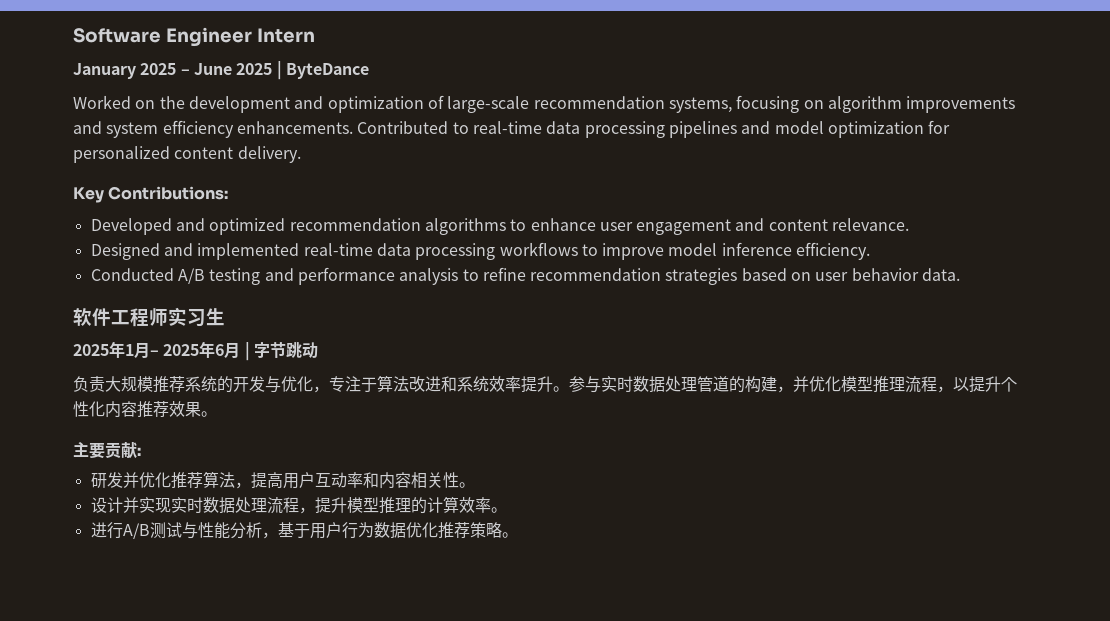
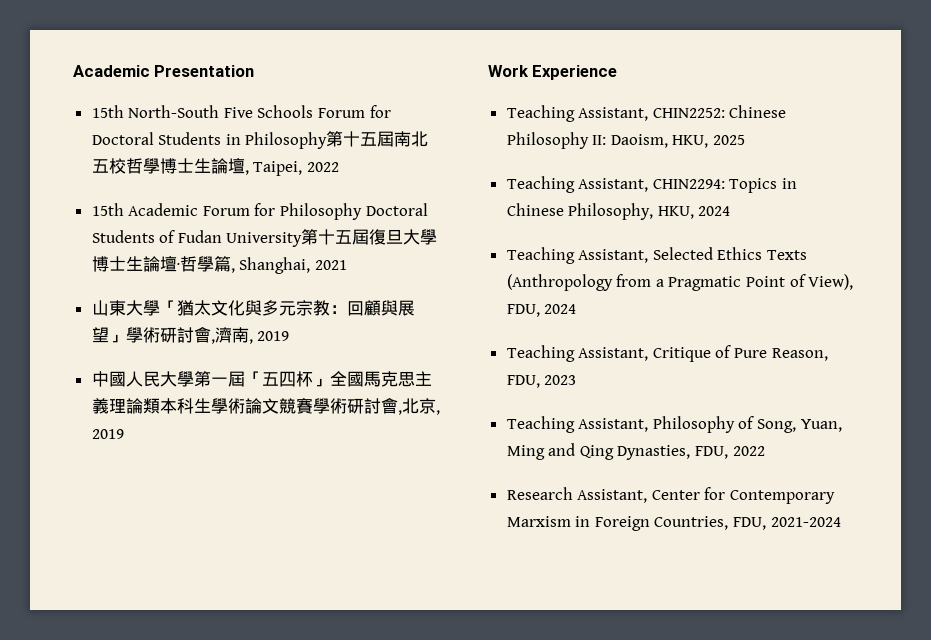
[73,27,315,47] [73,61,369,80] [73,95,1016,113] [73,120,951,138] [73,146,301,163] [73,186,229,203] [90,218,910,235] [90,242,871,260] [90,267,961,285] [73,307,225,327] [73,341,318,361] [73,375,1017,393] [73,401,217,418] [73,441,141,459] [90,471,475,489] [90,496,507,514] [90,522,518,539] Software Engineer Intern // January 2025 – June 2025 | ByteDance // Worked on the development and optimization of large-scale recommendation systems, focusing on algorithm improvements and system efficiency enhancements. Contributed to real-time data processing pipelines and model optimization for personalized content delivery. // Key Contributions: // Developed and optimized recommendation algorithms to enhance user engagement and content relevance. // Designed and implemented real-time data processing workflows to improve model inference efficiency. // Conducted A/B testing and performance analysis to refine recommendation strategies based on user behavior data. // 软件工程师实习生 // 2025年1月– 2025年6月 | 字节跳动 // 负责大规模推荐系统的开发与优化，专注于算法改进和系统效率提升。参与实时数据处理管道的构建，并优化模型推理流程，以提升个性化内容推荐效果。 // 主要贡献: // 研发并优化推荐算法，提高用户互动率和内容相关性。 // 设计并实现实时数据处理流程，提升模型推理的计算效率。 // 进行A/B测试与性能分析，基于用户行为数据优化推荐策略。 -> [73,65,255,77] [91,105,391,118] [91,131,429,149] [91,158,339,176] [91,203,428,220] [91,229,438,247] [91,256,347,274] [91,300,415,316] [91,326,290,344] [91,371,432,387] [91,397,440,415] [91,429,124,439] [488,65,618,80] [506,105,787,122] [506,132,746,149] [506,176,798,193] [506,203,731,220] [506,247,808,264] [506,274,854,291] [506,304,577,317] [506,345,828,362] [506,375,577,388] [506,416,842,433] [506,443,765,460] [506,487,836,504] [506,516,841,531] Academic Presentation // 15th North-South Five Schools Forum for Doctoral Students in Philosophy第十五屆南北五校哲學博士生論壇, Taipei, 2022 // 15th Academic Forum for Philosophy Doctoral Students of Fudan University第十五屆復旦大學博士生論壇·哲學篇, Shanghai, 2021 // 山東大學「猶太文化與多元宗教：回顧與展望」學術研討會,濟南, 2019 // 中國人民大學第一屆「五四杯」全國馬克思主義理論類本科生學術論文競賽學術研討會,北京, 2019 // Work Experience // Teaching Assistant, CHIN2252: Chinese Philosophy II: Daoism, HKU, 2025 // Teaching Assistant, CHIN2294: Topics in Chinese Philosophy, HKU, 2024 // Teaching Assistant, Selected Ethics Texts (Anthropology from a Pragmatic Point of View), FDU, 2024 // Teaching Assistant, Critique of Pure Reason, FDU, 2023 // Teaching Assistant, Philosophy of Song, Yuan, Ming and Qing Dynasties, FDU, 2022 // Research Assistant, Center for Contemporary Marxism in Foreign Countries, FDU, 2021-2024

